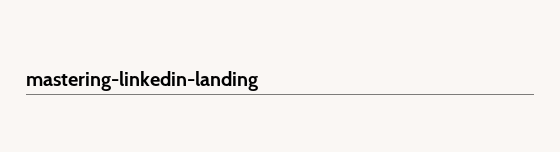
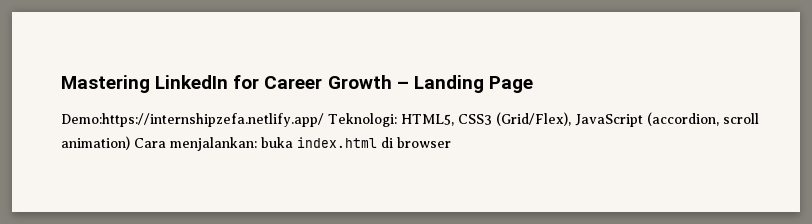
[26,71,258,91] mastering-linkedin-landing -> [61,75,533,93] [61,112,759,127] [61,136,451,151] Mastering LinkedIn for Career Growth – Landing Page // Demo:https://internshipzefa.netlify.app/ Teknologi: HTML5, CSS3 (Grid/Flex), JavaScript (accordion, scroll animation) Cara menjalankan: buka index.html di browser

